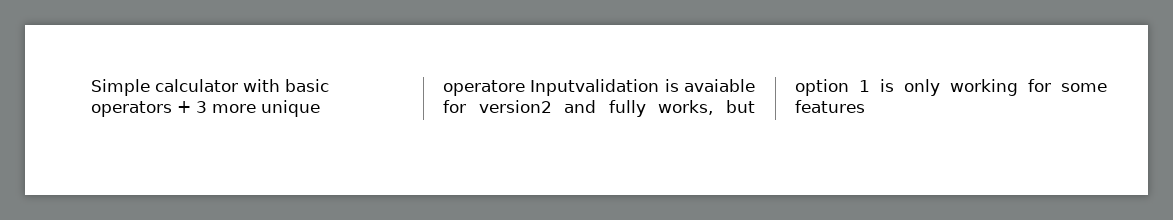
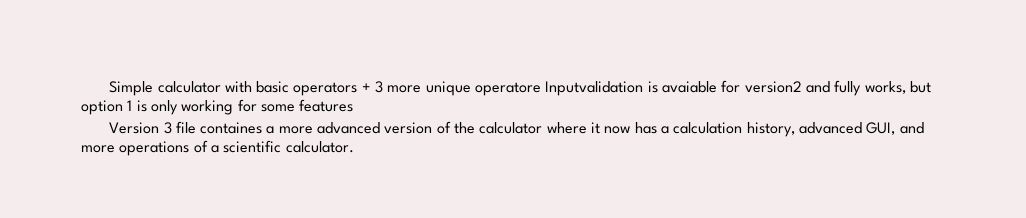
(865, 106) none -> [109,121,924,137] [81,140,354,156] // Version 3 file containes a more advanced version of the calculator where it now has a calculation history, advanced GUI, and more operations of a scientific calculator.

